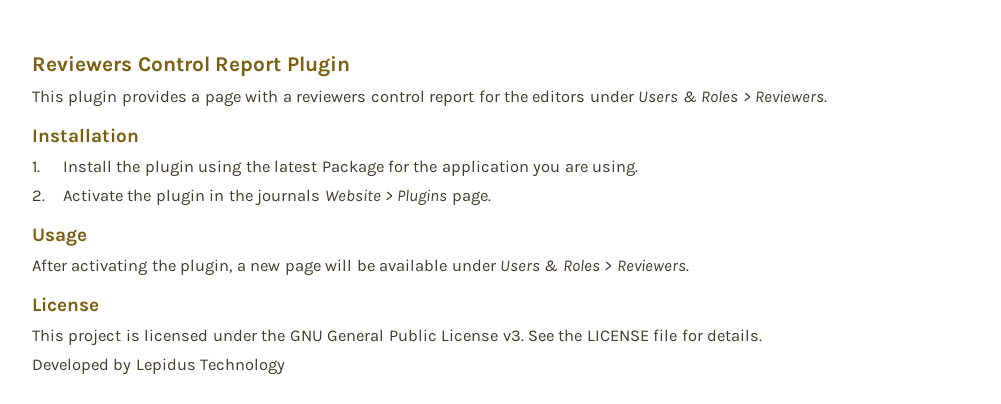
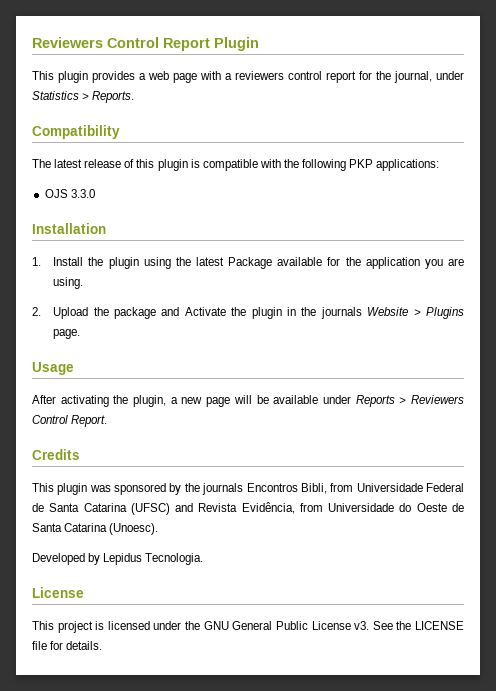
(201, 98) none -> [148,71,169,80] web
[532,90,828,103] editors under Users & Roles > Reviewers. -> [394,71,464,83] [32,91,135,103] [32,125,120,139] [32,159,440,171] [44,189,95,198] journal, under Statistics > Reports. // Compatibility // The latest release of this plugin is compatible with the following PKP applications: // OJS 3.3.0
(384, 168) none -> [277,257,323,266] available
(45, 196) none -> [53,307,180,319] Upload the package and
[500,259,689,272] Users & Roles > Reviewers. -> [355,395,464,407] [32,415,108,427] [32,449,80,460] [32,483,465,495] [32,502,464,515] [32,523,159,535] [32,553,204,565] Reports > Reviewers Control Report. // Credits // This plugin was sponsored by the journals Encontros Bibli, from Universidade Federal de Santa Catarina (UFSC) and Revista Evidência, from Universidade do Oeste de Santa Catarina (Unoesc). // Developed by Lepidus Tecnologia.
[32,358,286,375] // Developed by Lepidus Technology -> (103, 645) none

